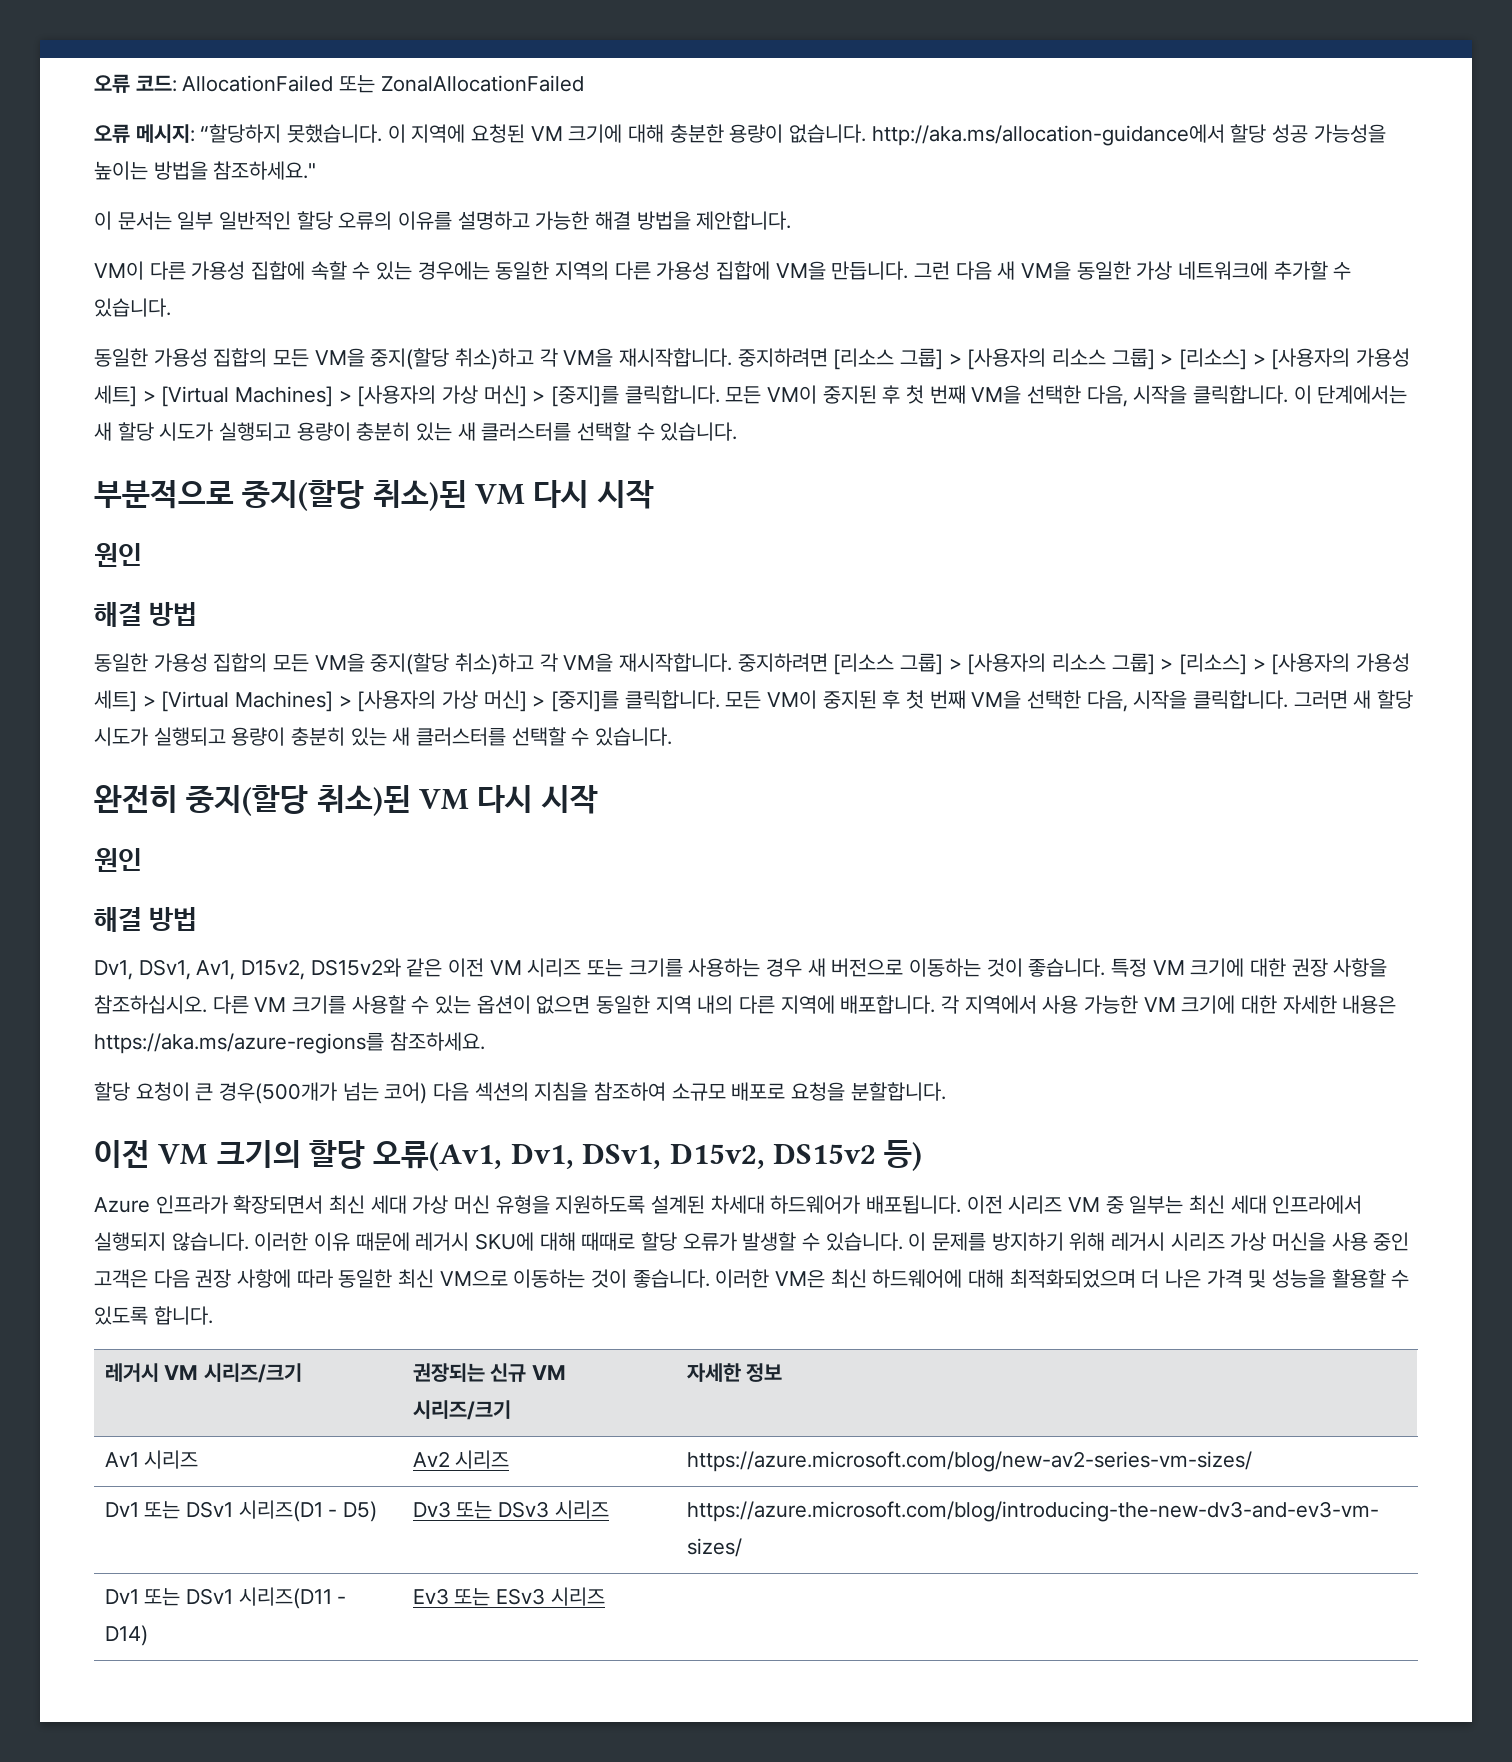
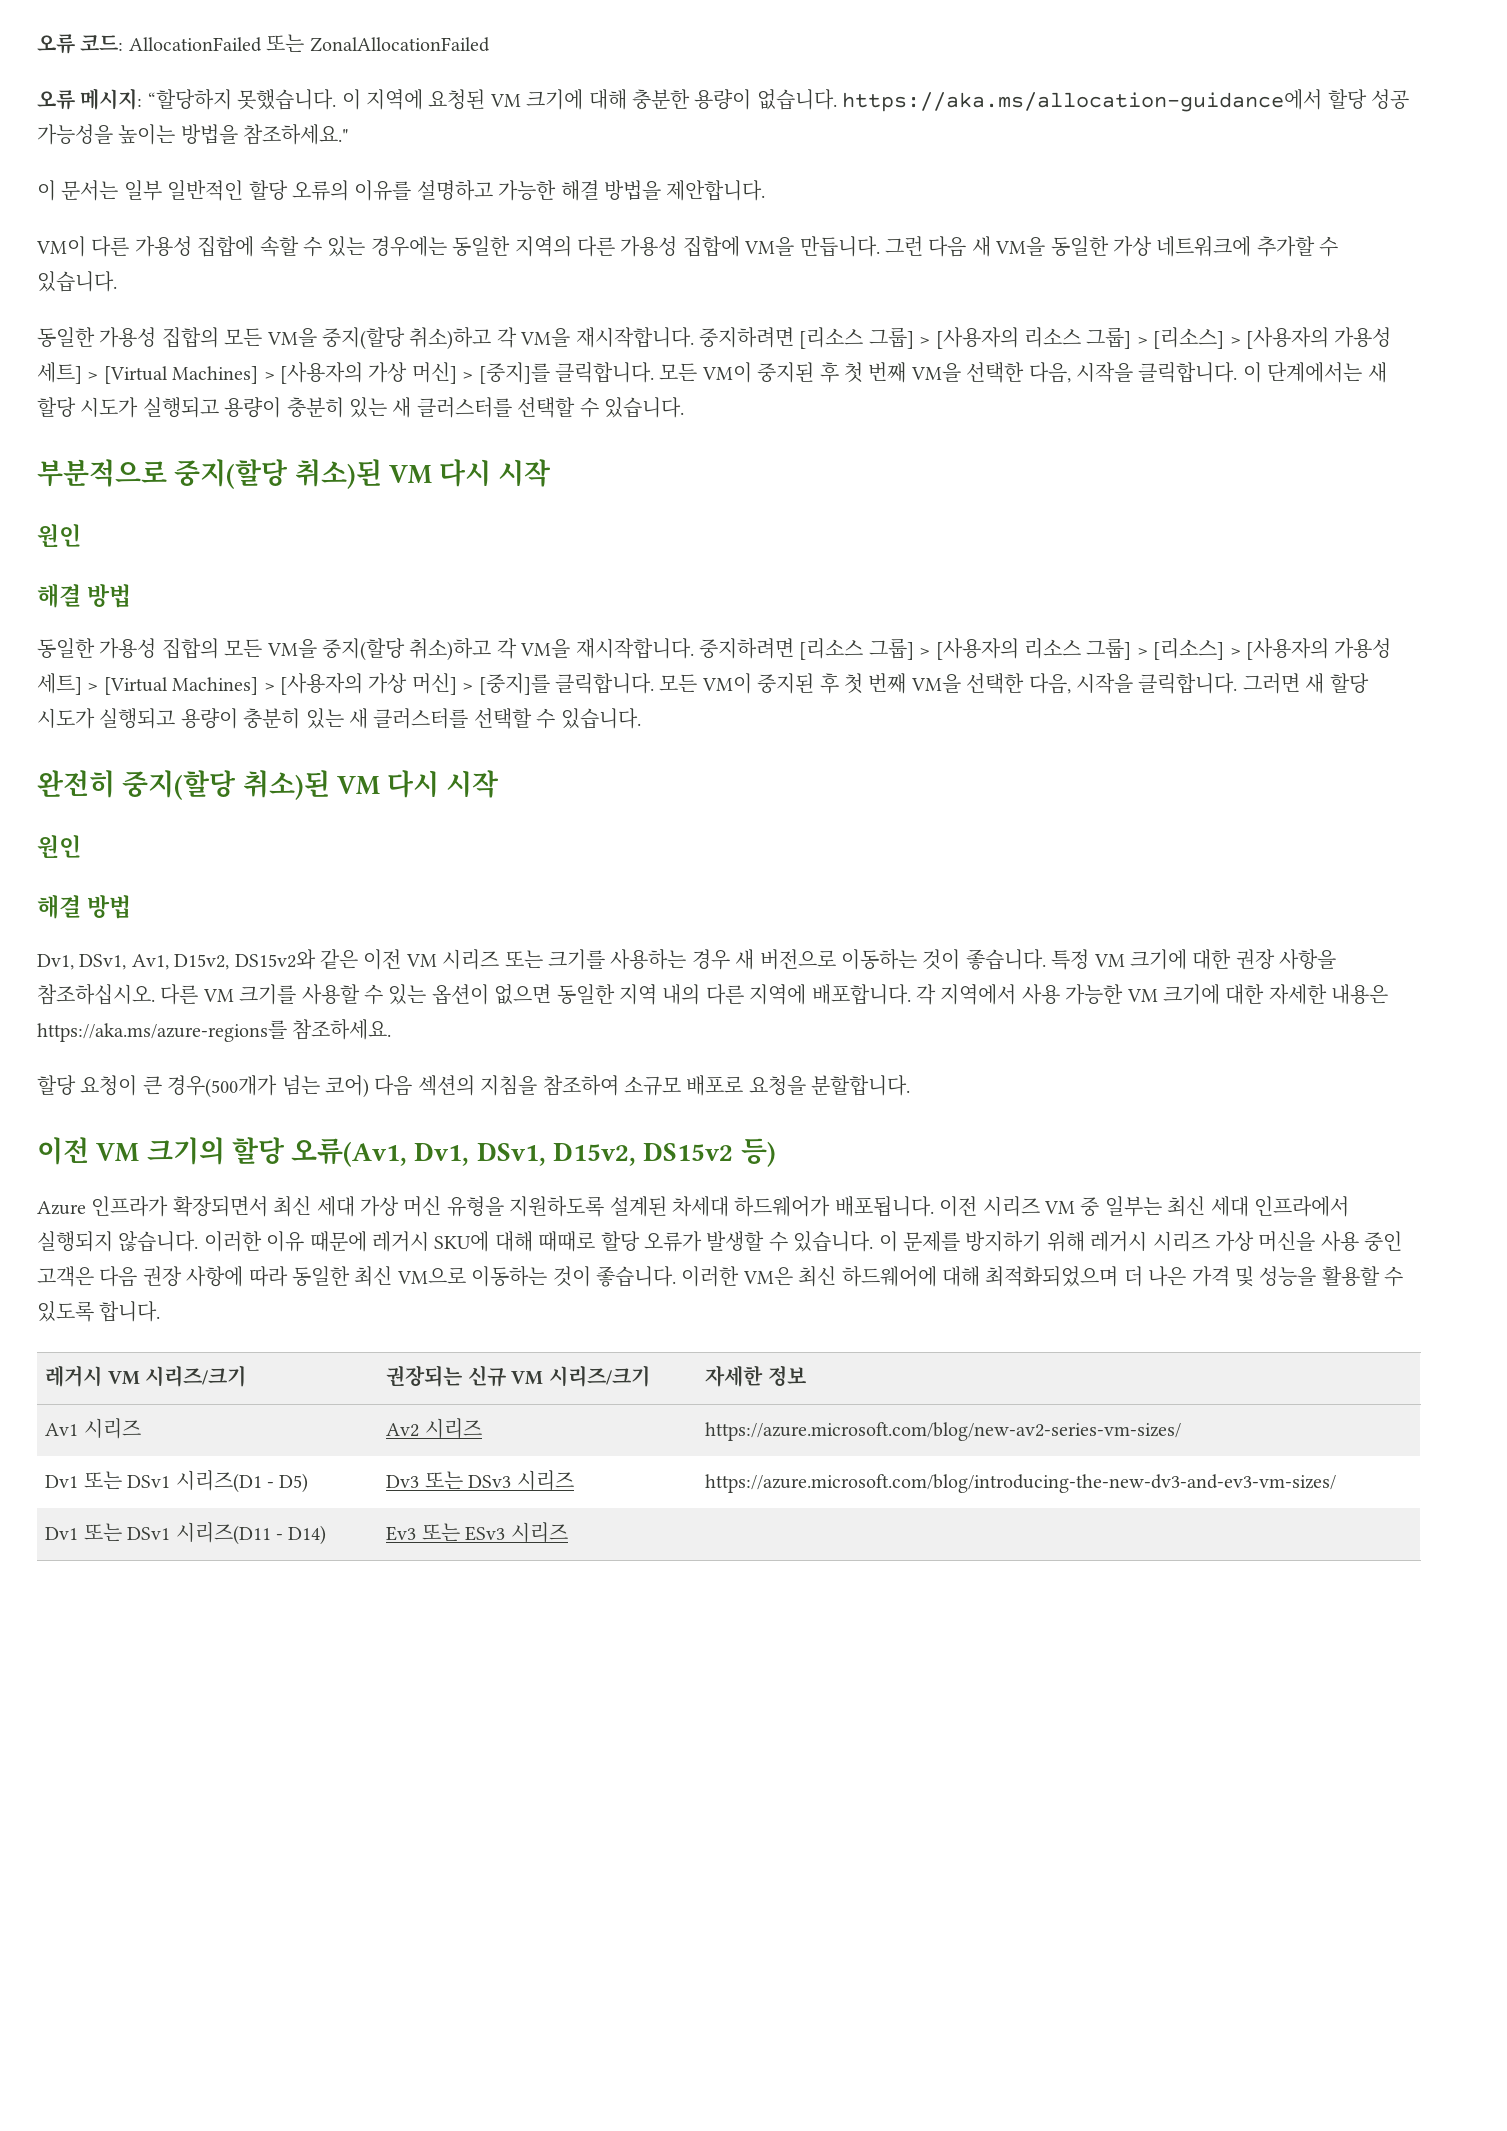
[871,124,1225,146] http://aka.ms/allocation-guidance에서 -> [842,89,1323,112] https://aka.ms/allocation-guidance에서

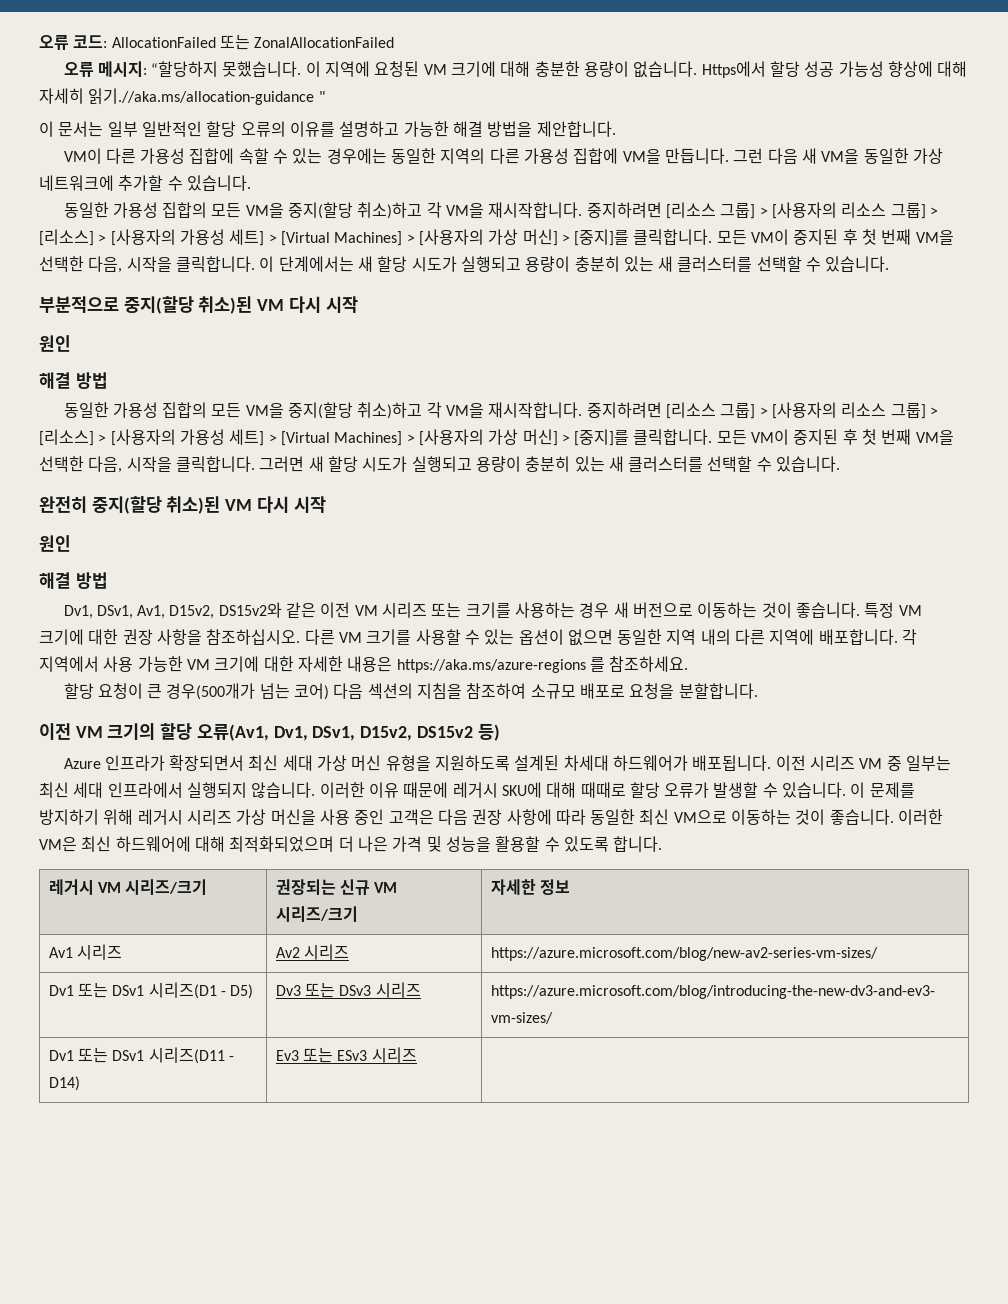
[842,89,1323,112] https://aka.ms/allocation-guidance에서 -> [701,61,766,78] Https에서
[37,124,350,145] 가능성을 높이는 방법을 참조하세요." -> [838,61,968,77] [39,88,325,105] 가능성 향상에 대해 자세히 읽기.//aka.ms/allocation-guidance "
[37,1020,287,1042] https://aka.ms/azure-regions를 -> [396,657,605,673] https://aka.ms/azure-regions 를

